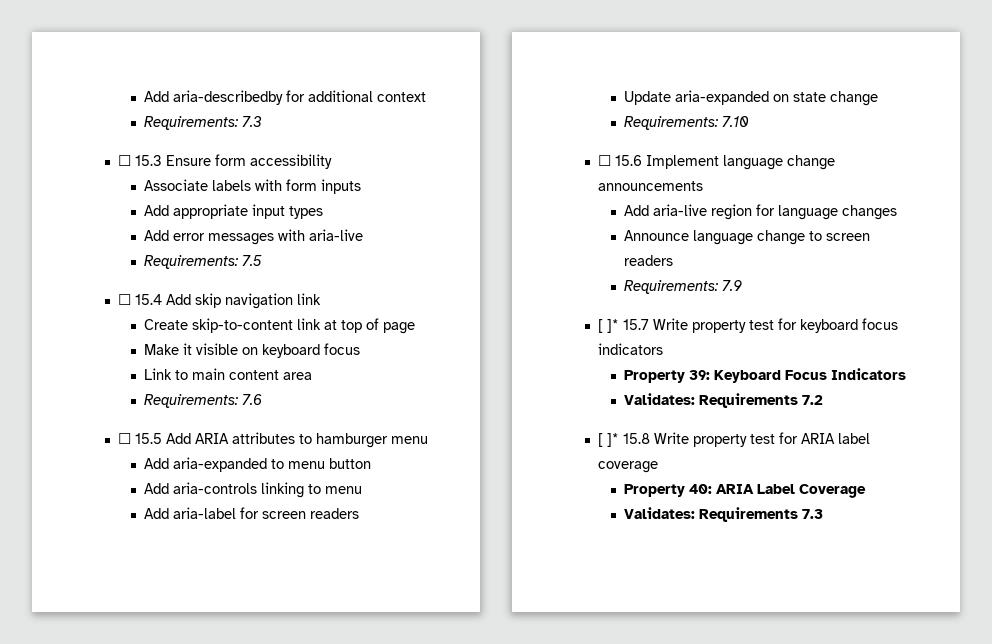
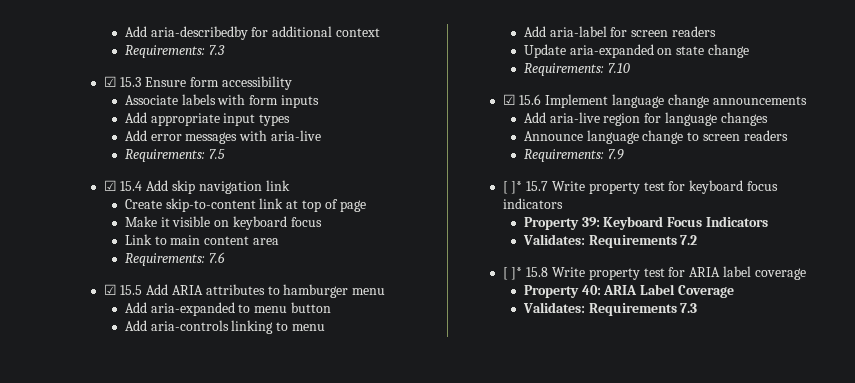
[117,155,131,166] ☐ -> [103,76,117,87] ☑
[117,294,131,305] ☐ -> [103,180,117,191] ☑
[117,433,131,444] ☐ -> [103,284,117,295] ☑
[597,155,611,166] ☐ -> [502,94,516,105] ☑

